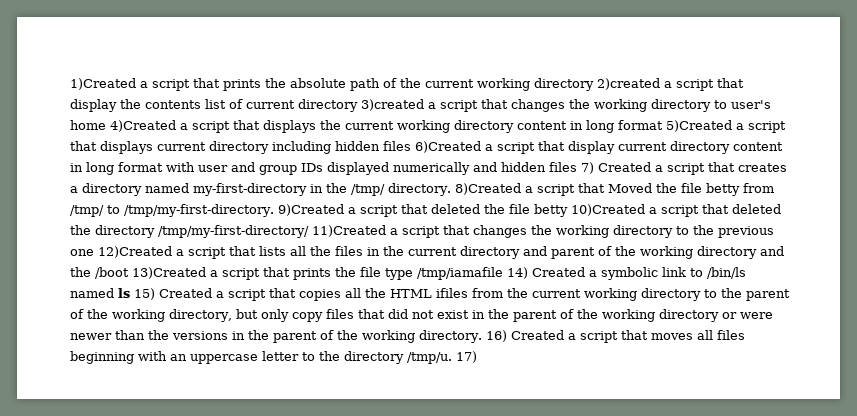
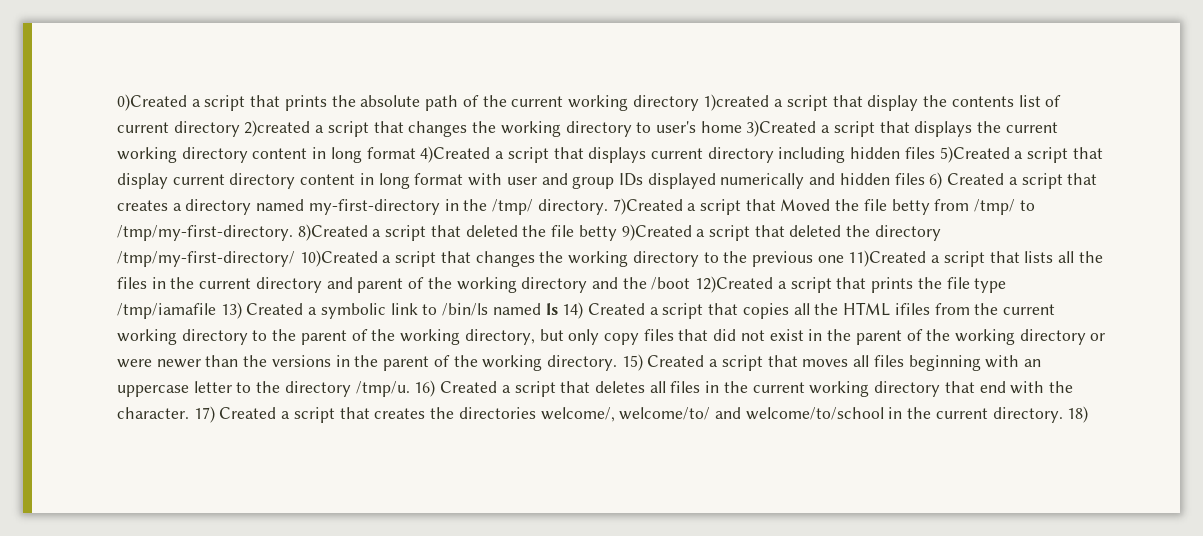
[70,78,136,90] 1)Created -> [117,94,187,111] 0)Created
[597,78,660,90] 2)created -> [703,94,770,111] 1)created
[361,99,424,111] 3)created -> [244,120,311,137] 2)created
[110,120,176,132] 4)Created -> [746,120,817,137] 3)Created
[666,120,732,132] 5)Created -> [420,146,491,163] 4)Created
[415,141,481,153] 6)Created -> [939,146,1010,163] 5)Created
[581,162,594,174] 7) -> [929,172,943,189] 6)
[454,183,521,195] 8)Created -> [612,198,683,215] 7)Created
[277,204,344,216] 9)Created -> [297,224,368,241] 8)Created
[570,204,645,216] 10)Created -> [621,224,692,241] 9)Created
[312,225,386,237] 11)Created -> [299,250,378,267] 10)Created
[98,246,172,258] 12)Created -> [848,250,927,267] 11)Created
[132,267,206,279] 13)Created -> [695,276,774,293] 12)Created
[507,267,528,279] 14) -> [220,302,242,319] 13)
[134,288,155,300] 15) -> [562,302,584,319] 14)
[485,330,507,342] 16) -> [621,354,643,371] 15)
[456,351,477,363] 17) -> [414,380,1073,397] [117,406,1089,423] 16) Created a script that deletes all files in the current working directory that end with the character. 17) Created a script that creates the directories welcome/, welcome/to/ and welcome/to/school in the current directory. 18)

